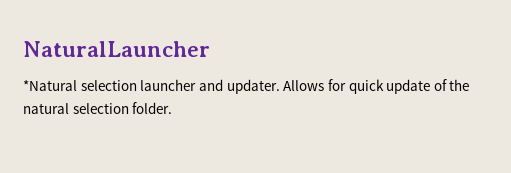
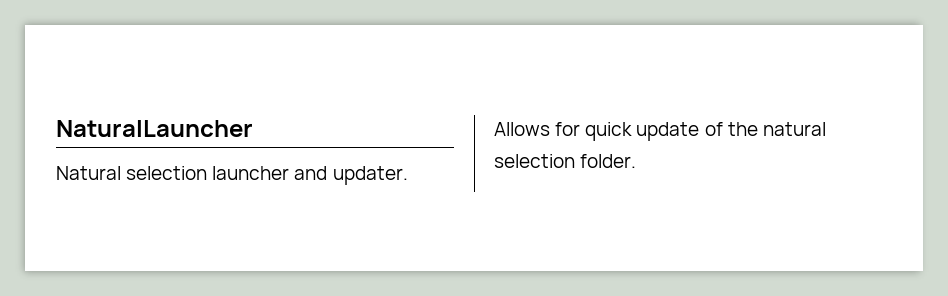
[23,80,77,91] *Natural -> [56,166,121,180] Natural

